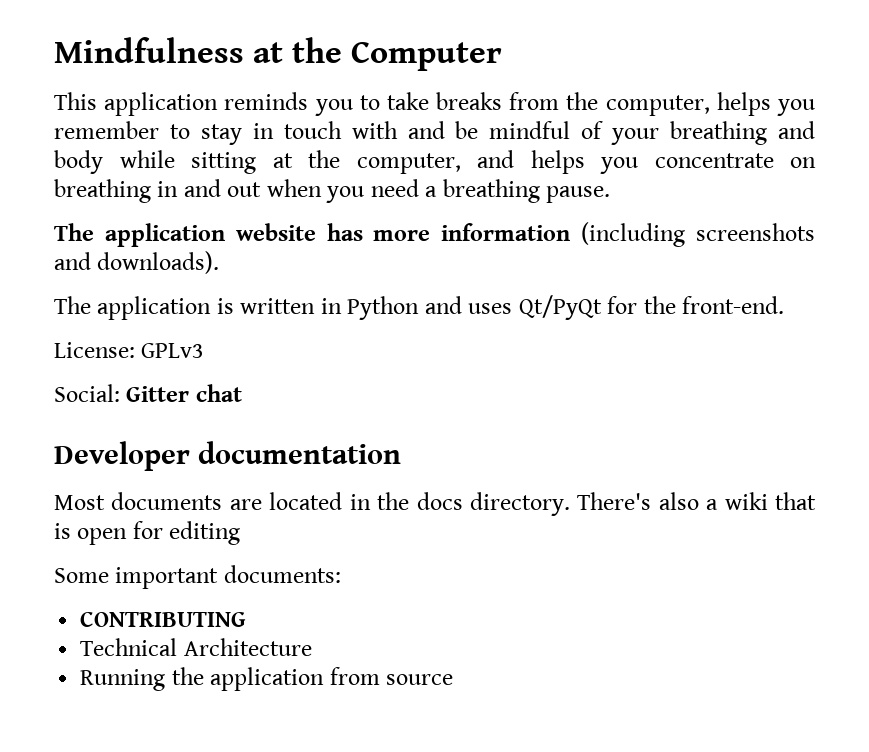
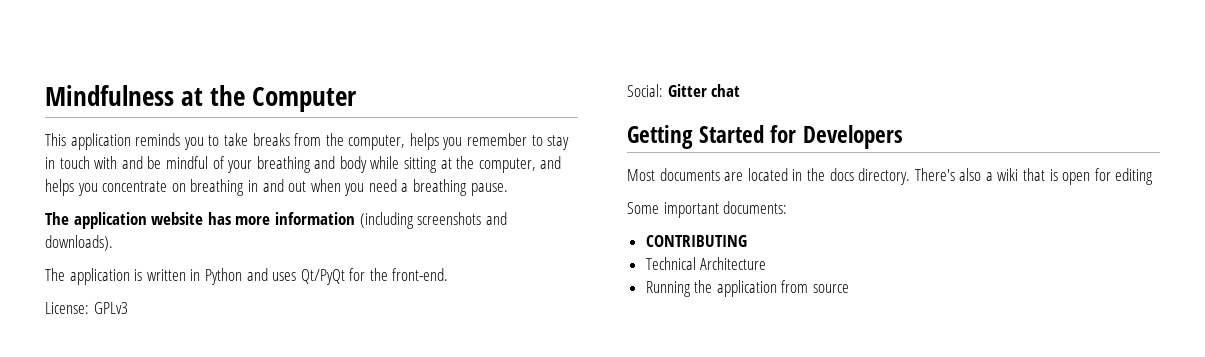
[54,441,402,471] Developer documentation -> [627,125,903,149] Getting Started for Developers

